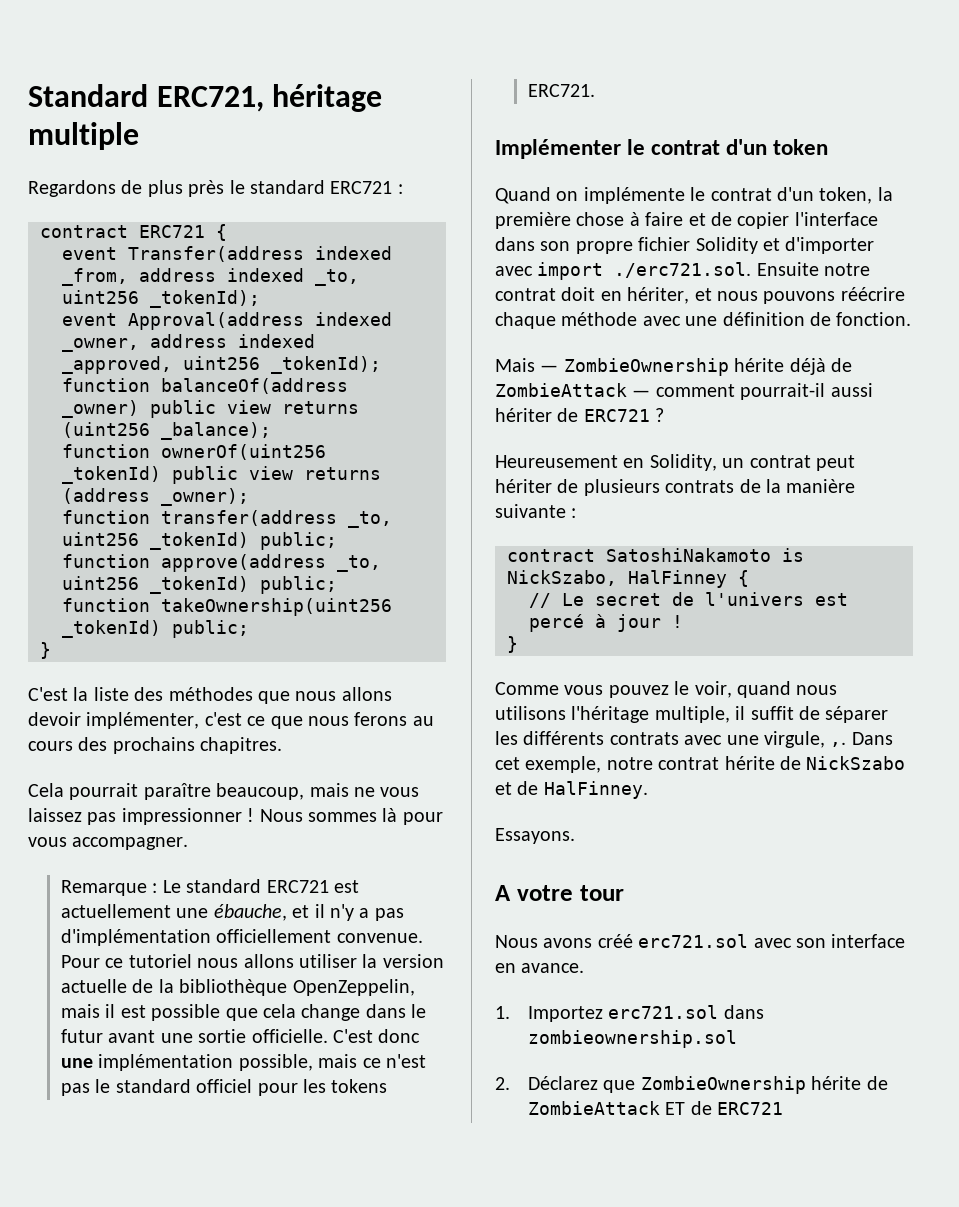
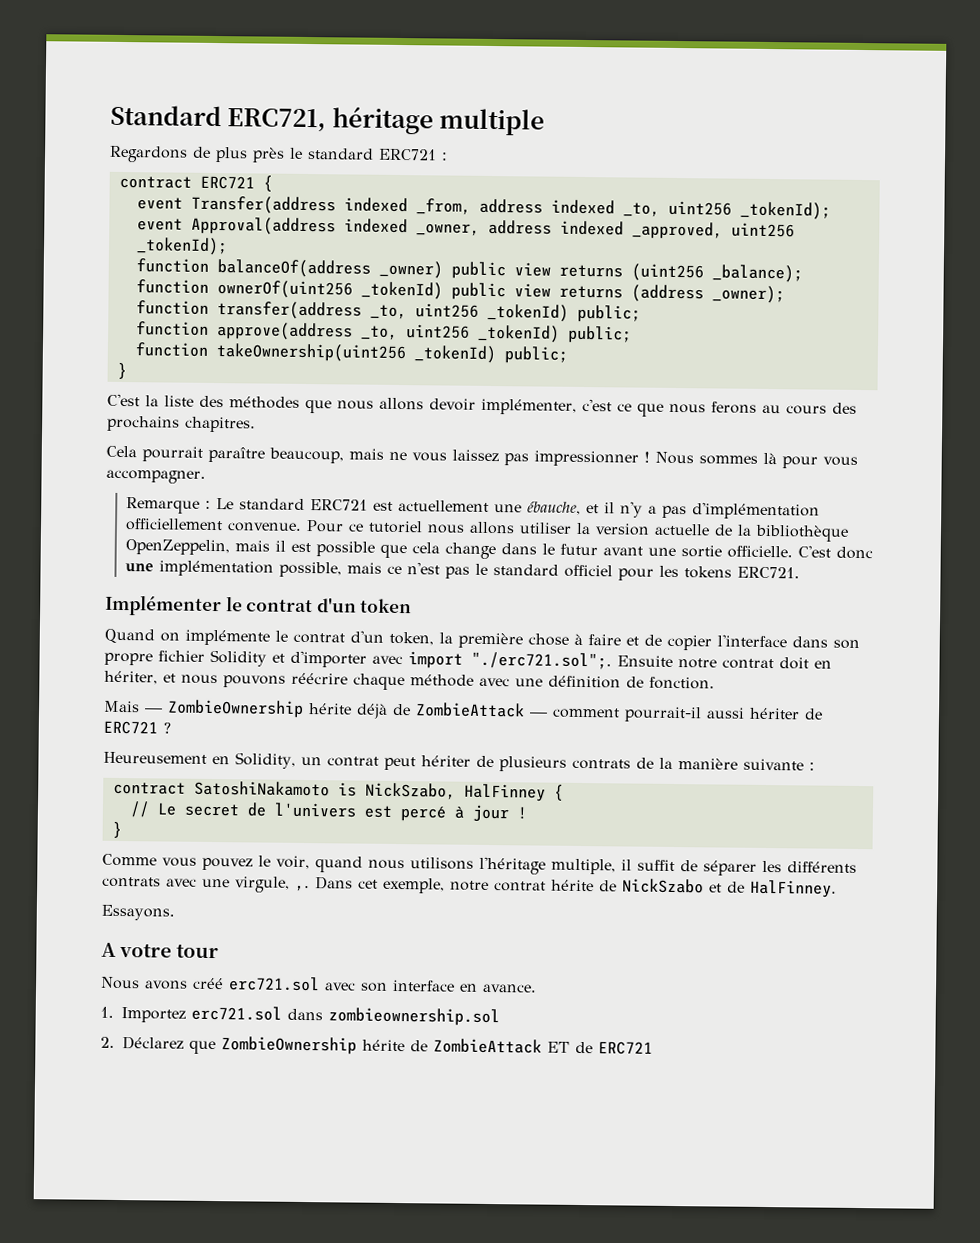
[614,262,752,278] ./erc721.sol. -> [471,651,612,670] "./erc721.sol";.

